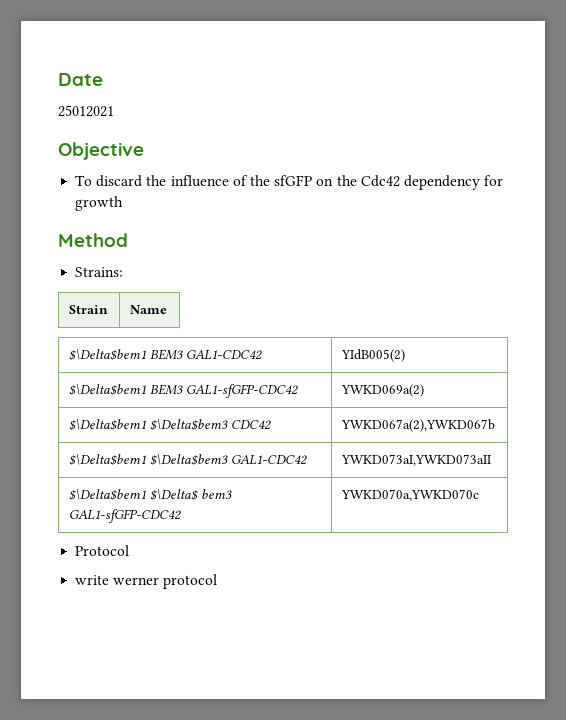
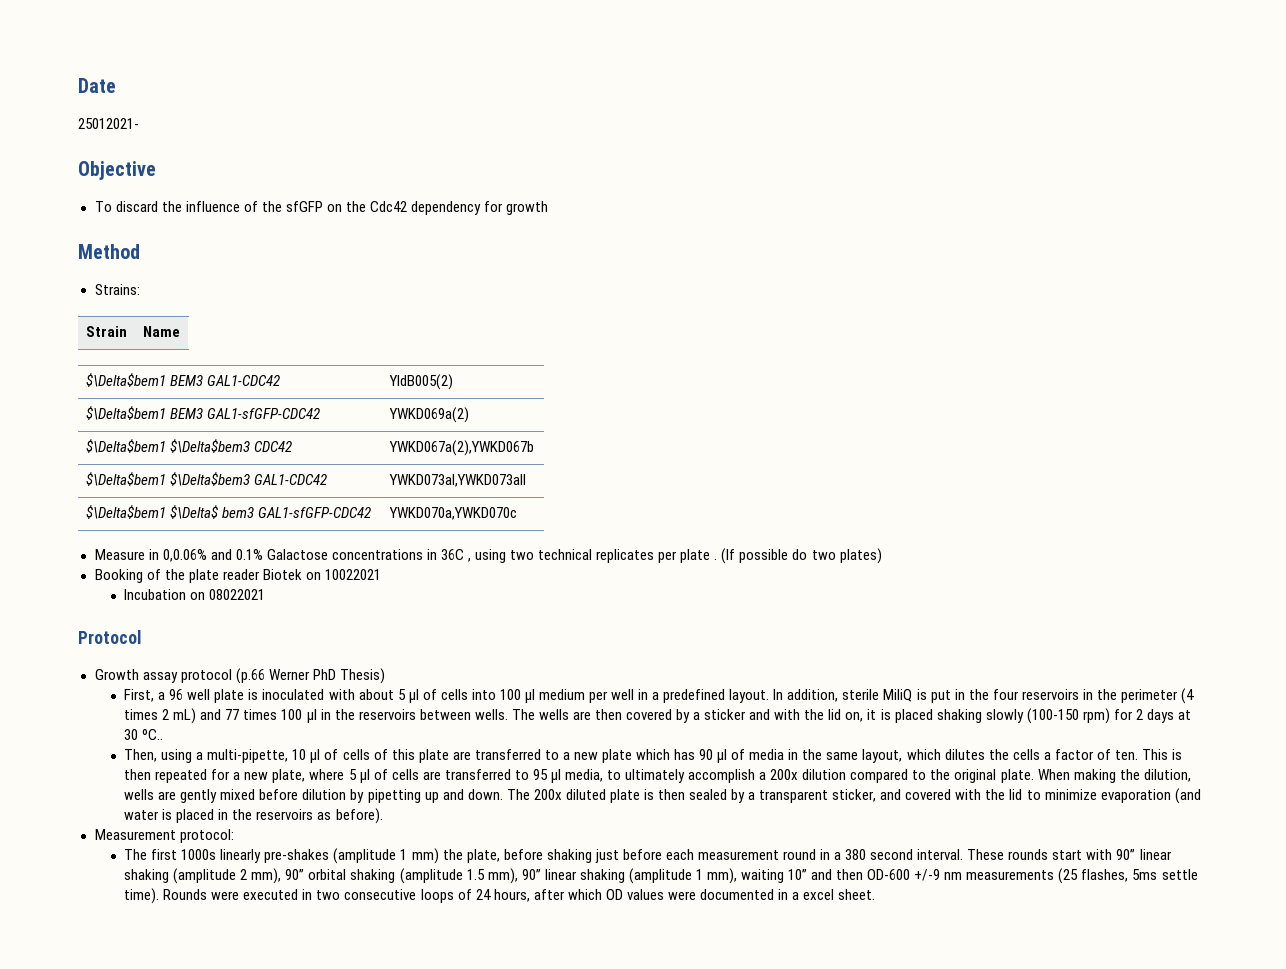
[58,105,114,117] 25012021 -> [78,118,139,129] 25012021-
[75,545,130,556] [75,574,218,589] Protocol // write werner protocol -> [94,548,882,564] [94,569,381,583] [124,589,266,600] [78,630,141,644] [94,668,385,684] [124,688,1194,704] [124,708,1191,724] [124,729,164,740] [124,749,1182,763] [124,769,1191,783] [124,788,1201,804] [124,808,383,824] [94,829,234,843] [124,848,1172,864] [124,868,1198,884] [124,888,876,904] Measure in 0,0.06% and 0.1% Galactose concentrations in 36C , using two technical replicates per plate . (If possible do two plates) // Booking of the plate reader Biotek on 10022021 // Incubation on 08022021 // Protocol // Growth assay protocol (p.66 Werner PhD Thesis) // First, a 96 well plate is inoculated with about 5 μl of cells into 100 μl medium per well in a predefined layout. In addition, sterile MiliQ is put in the four reservoirs in the perimeter (4 times 2 mL) and 77 times 100 μl in the reservoirs between wells. The wells are then covered by a sticker and with the lid on, it is placed shaking slowly (100-150 rpm) for 2 days at 30 ºC.. // Then, using a multi-pipette, 10 μl of cells of this plate are transferred to a new plate which has 90 μl of media in the same layout, which dilutes the cells a factor of ten. This is then repeated for a new plate, where 5 μl of cells are transferred to 95 μl media, to ultimately accomplish a 200x dilution compared to the original plate. When making the dilution, wells are gently mixed before dilution by pipetting up and down. The 200x diluted plate is then sealed by a transparent sticker, and covered with the lid to minimize evaporation (and water is placed in the reservoirs as before). // Measurement protocol: // The first 1000s linearly pre-shakes (amplitude 1 mm) the plate, before shaking just before each measurement round in a 380 second interval. These rounds start with 90” linear shaking (amplitude 2 mm), 90” orbital shaking (amplitude 1.5 mm), 90” linear shaking (amplitude 1 mm), waiting 10” and then OD-600 +/-9 nm measurements (25 flashes, 5ms settle time). Rounds were executed in two consecutive loops of 24 hours, after which OD values were documented in a excel sheet.

